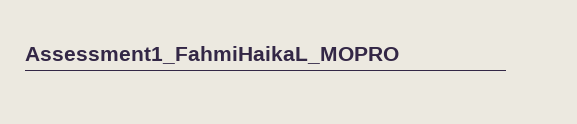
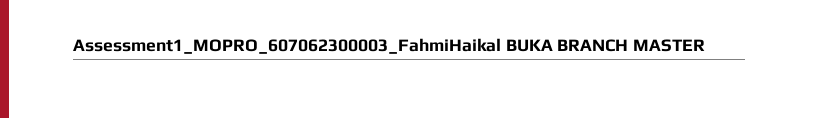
[25,46,399,64] Assessment1_FahmiHaikaL_MOPRO -> [73,38,706,54] Assessment1_MOPRO_607062300003_FahmiHaikal BUKA BRANCH MASTER

